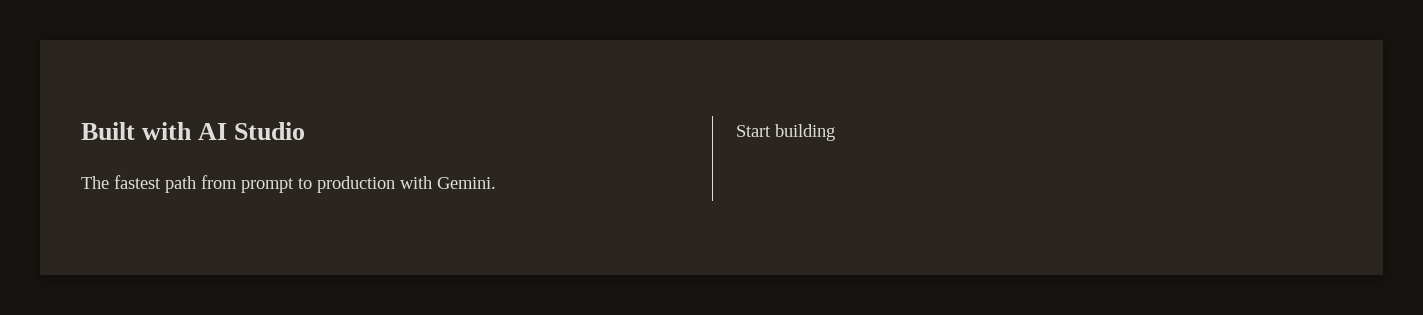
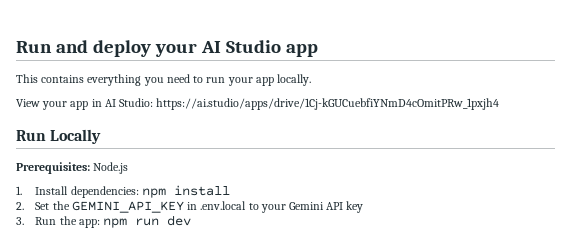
[81,122,306,140] [81,175,496,193] [736,124,835,141] Built with AI Studio // The fastest path from prompt to production with Gemini. // Start building -> [16,40,318,57] [16,74,312,86] [16,98,500,110] [16,129,102,144] [16,162,129,174] [16,185,230,198] [16,201,364,213] [16,215,192,228] Run and deploy your AI Studio app // This contains everything you need to run your app locally. // View your app in AI Studio: https://ai.studio/apps/drive/1Cj-kGUCuebfiYNmD4cOmitPRw_1pxjh4 // Run Locally // Prerequisites: Node.js // 1. Install dependencies: npm install // 2. Set the GEMINI_API_KEY in .env.local to your Gemini API key // 3. Run the app: npm run dev

